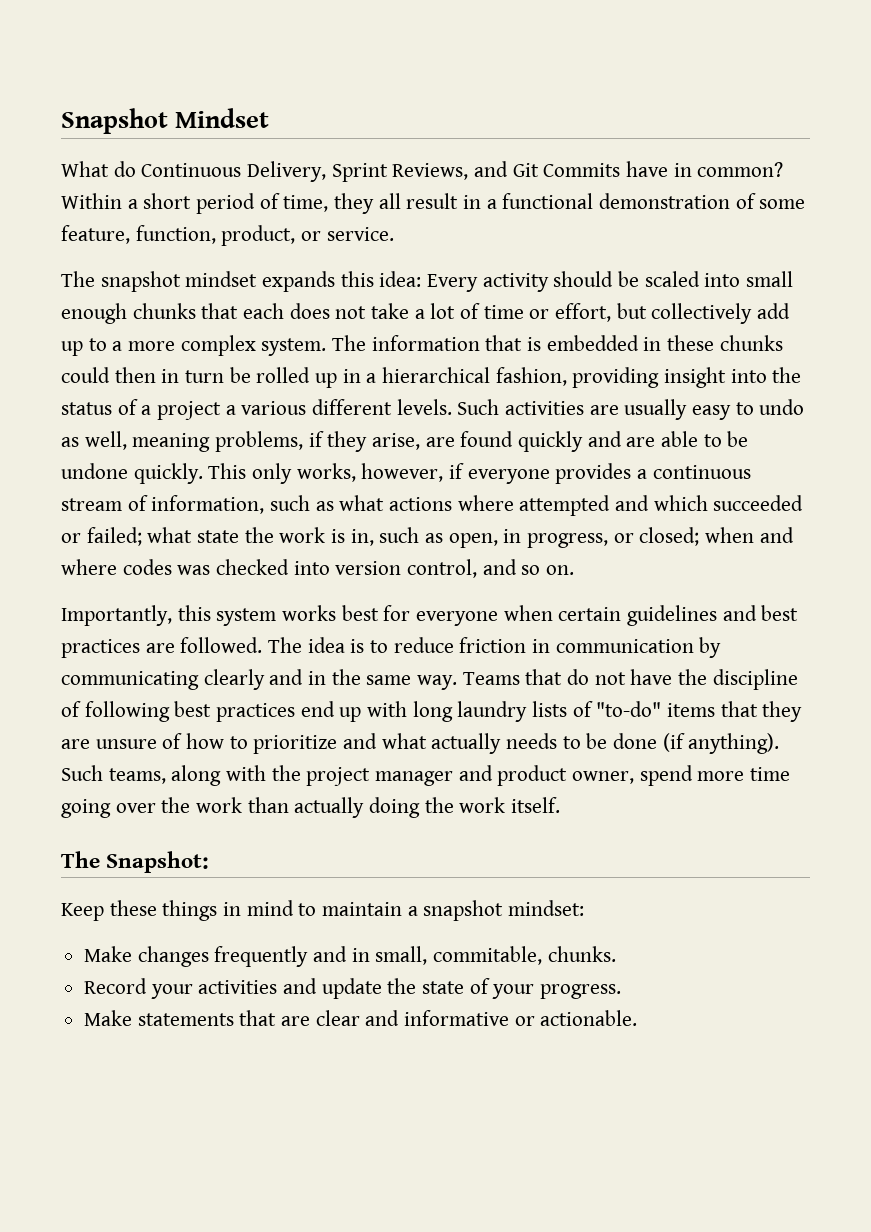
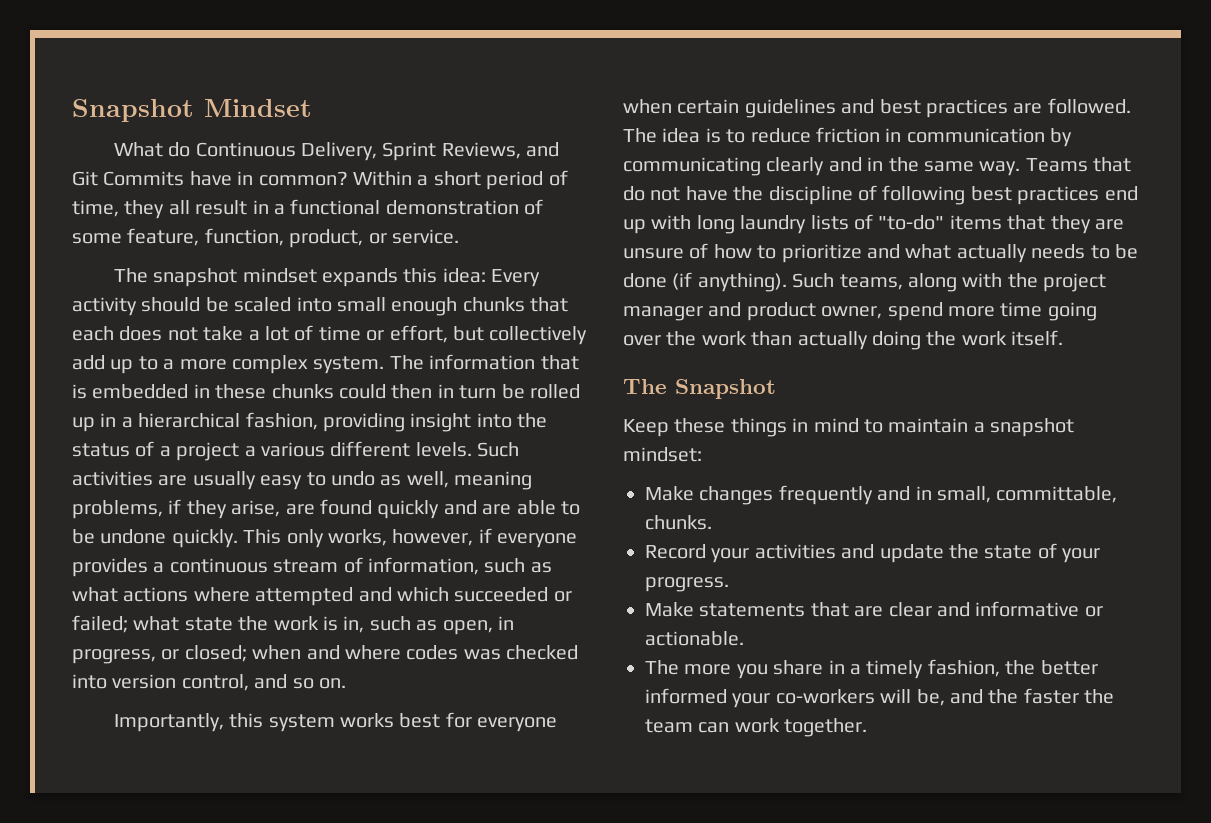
[106,851,210,873] Snapshot: -> [675,379,776,399] Snapshot
[433,946,543,965] commitable, -> [996,486,1118,503] committable,
(638, 1018) none -> [645,659,1098,679] [645,688,1115,708] [645,718,868,737] // The more you share in a timely fashion, the better informed your co-workers will be, and the faster the team can work together.

